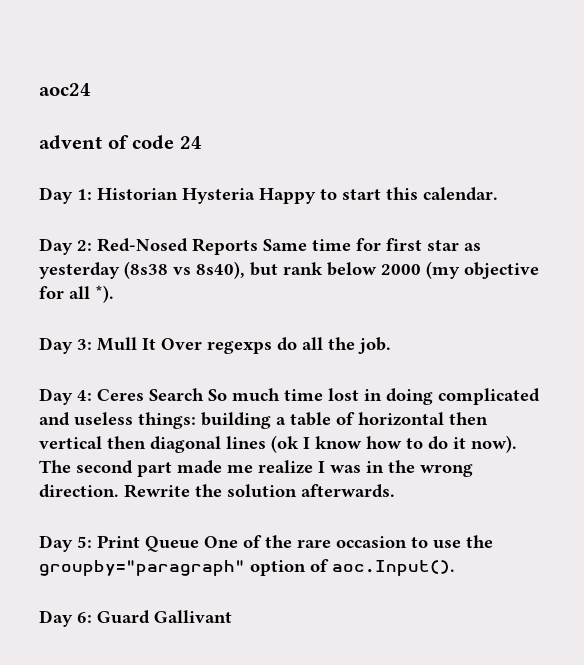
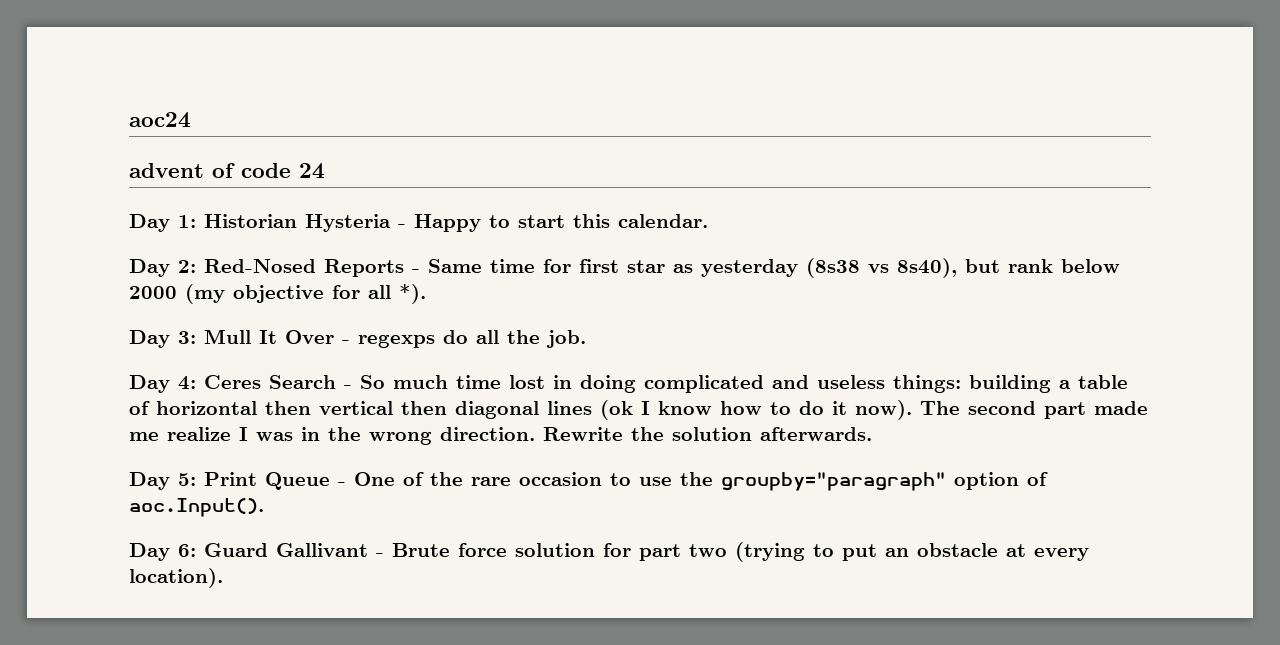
(255, 196) none -> [398,224,406,228] -
(258, 246) none -> [412,269,420,273] -
(202, 344) none -> [342,340,350,344] -
(204, 394) none -> [344,385,352,389] -
(199, 544) none -> [338,482,346,486] -
(232, 616) none -> [376,542,1089,562] [129,568,223,588] - Brute force solution for part two (trying to put an obstacle at every location).

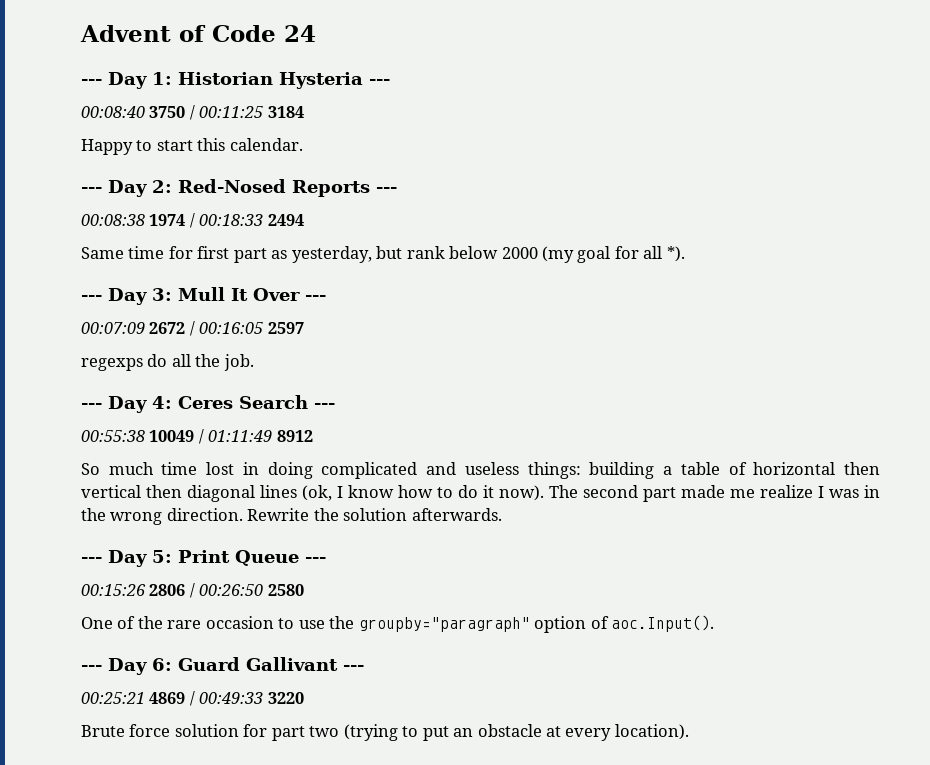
[129,112,191,128] [129,163,291,178] aoc24 // advent of code -> [80,25,276,42] Advent of Code
(325, 171) none -> [81,79,102,85] ---
[398,224,406,228] - -> [369,79,390,85] [81,105,304,120] --- // 00:08:40 3750 / 00:11:25 3184 //
(708, 221) none -> [81,187,102,193] ---
[412,258,957,278] - Same time for first star as yesterday (8s38 vs 8s40), -> [376,187,397,193] [81,213,304,228] [81,246,372,263] --- // 00:08:38 1974 / 00:18:33 2494 // Same time for first part as yesterday,
[233,285,324,303] objective -> [577,246,611,263] goal
(426, 294) none -> [81,295,102,301] ---
[342,340,350,344] - -> [305,295,326,301] [81,321,304,336] --- // 00:07:09 2672 / 00:16:05 2597 //
(586, 339) none -> [81,403,102,409] ---
[344,385,352,389] - -> [314,403,335,409] [81,429,313,444] --- // 00:55:38 10049 / 01:11:49 8912 //
[600,400,633,420] (ok -> [302,485,332,501] (ok,
(872, 434) none -> [81,557,102,563] ---
[338,482,346,486] - -> [305,557,326,563] [81,583,304,598] --- // 00:15:26 2806 / 00:26:50 2580 //
(264, 507) none -> [81,665,102,671] ---
[376,553,384,557] - -> [343,665,364,671] [81,691,304,706] --- // 00:25:21 4869 / 00:49:33 3220 //

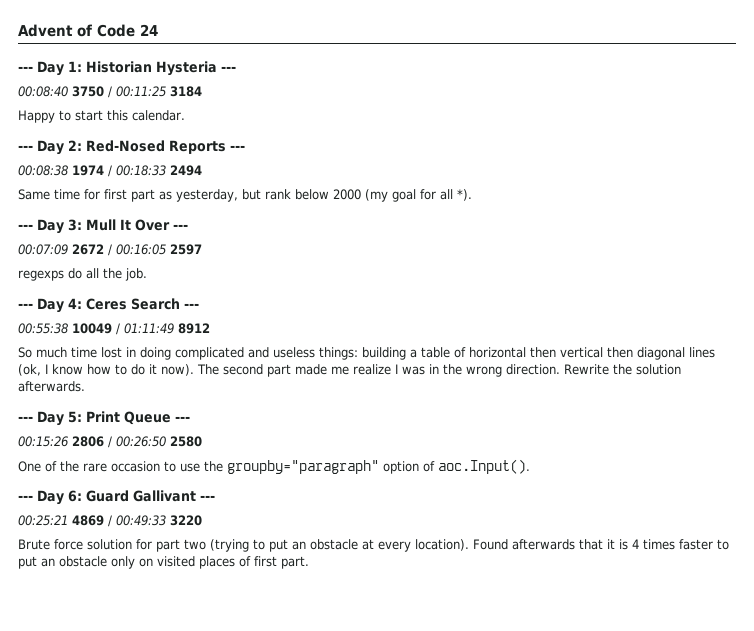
(689, 732) none -> [473,539,729,550] [18,556,309,569] Found afterwards that it is 4 times faster to put an obstacle only on visited places of first part.

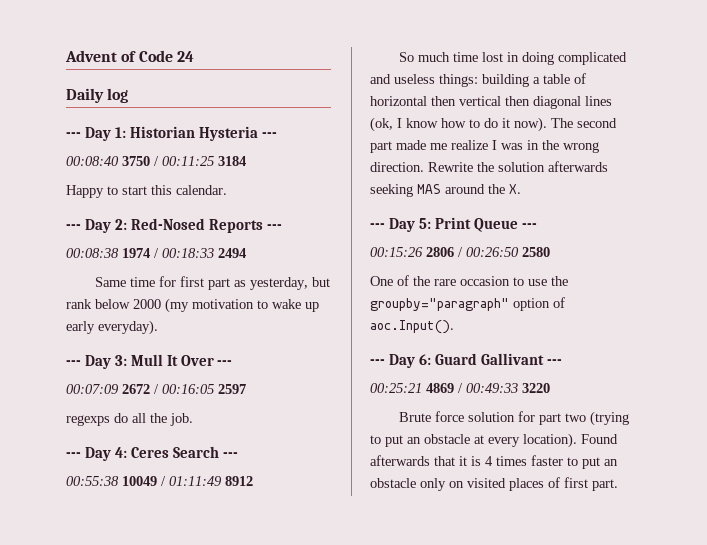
(158, 30) none -> [66,88,129,103] // Daily log
[392,189,472,202] goal for all *). -> [192,299,319,312] [66,320,158,335] motivation to wake up early everyday).
[18,381,85,392] afterwards. -> [548,161,608,172] [370,184,521,197] afterwards seeking MAS around the X.

